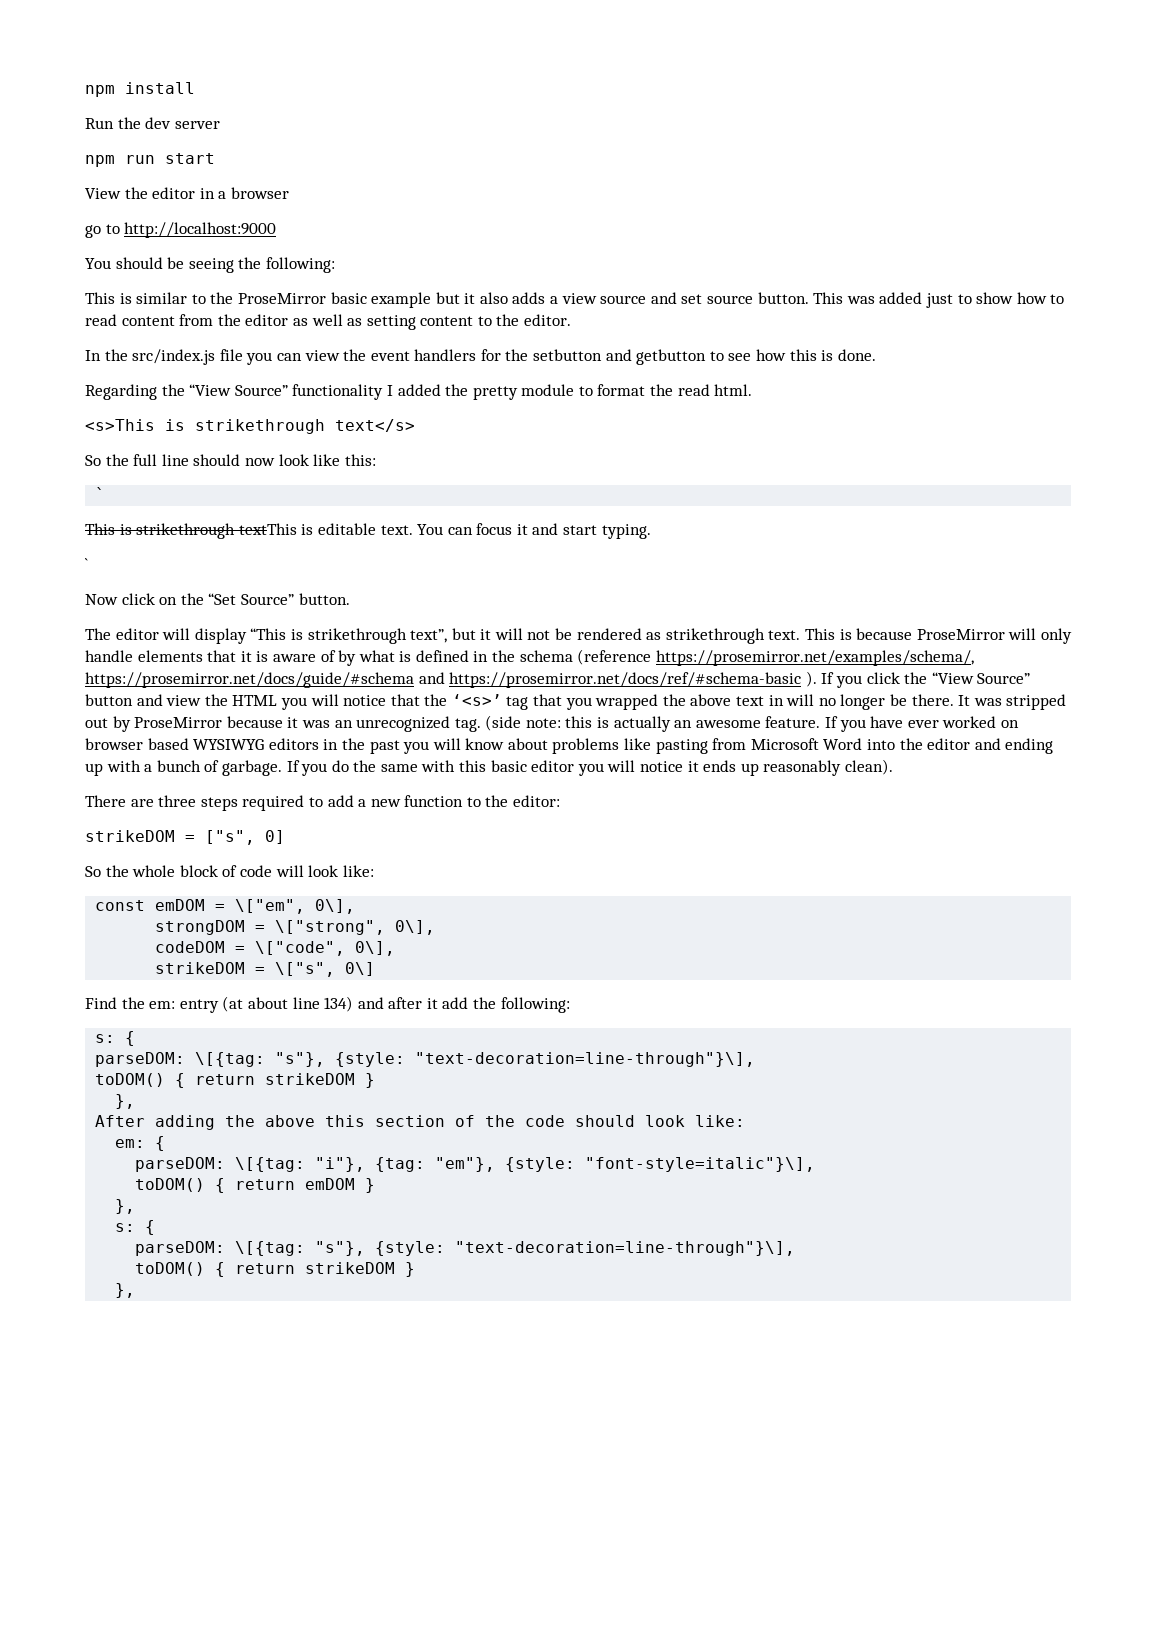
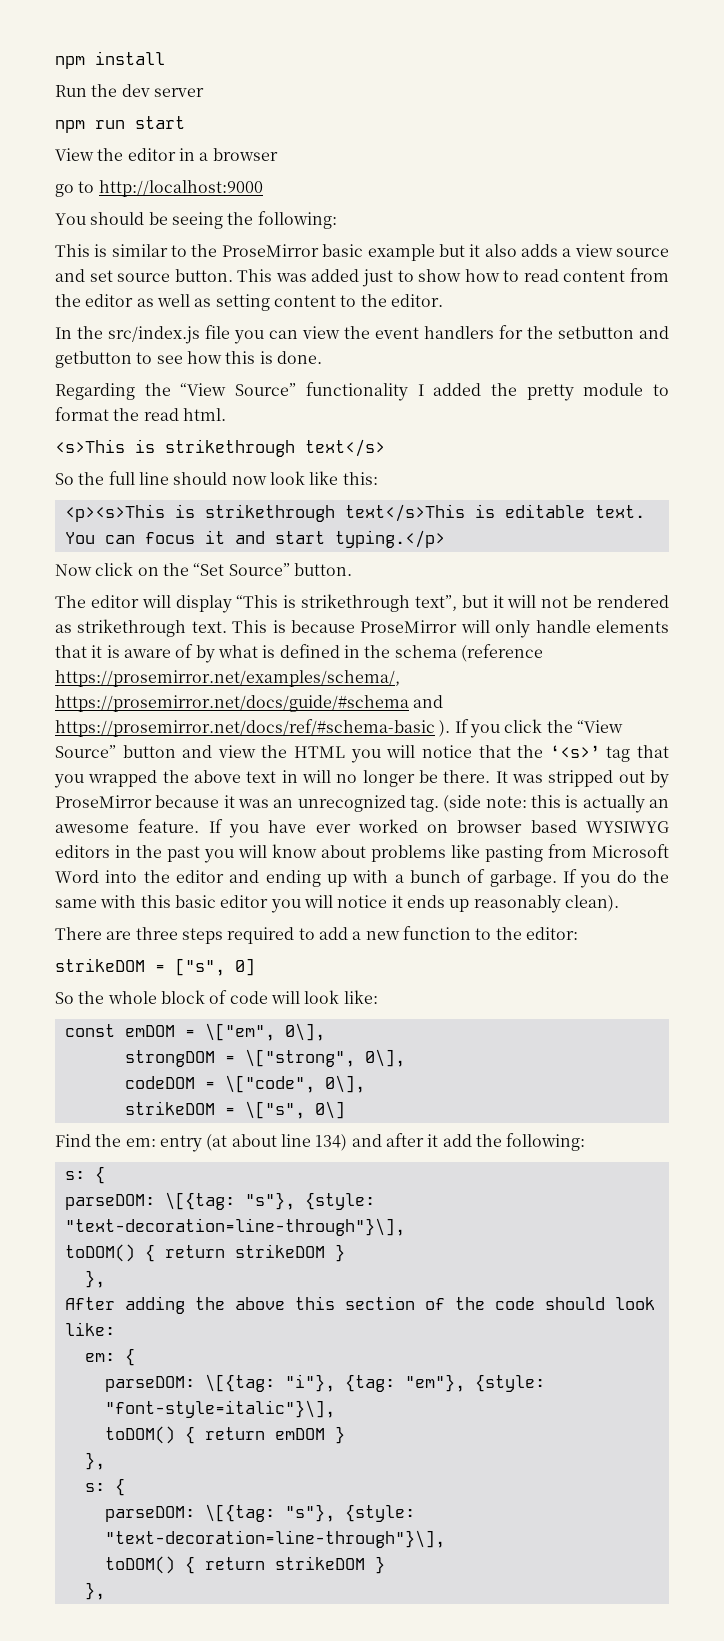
[95,487,106,500] [85,523,297,539] ` // This is strikethrough textThis -> [64,504,465,522] <p><s>This is strikethrough text</s>This
[601,524,651,539] [85,558,88,570] typing. // ` -> [334,530,445,548] typing.</p>

